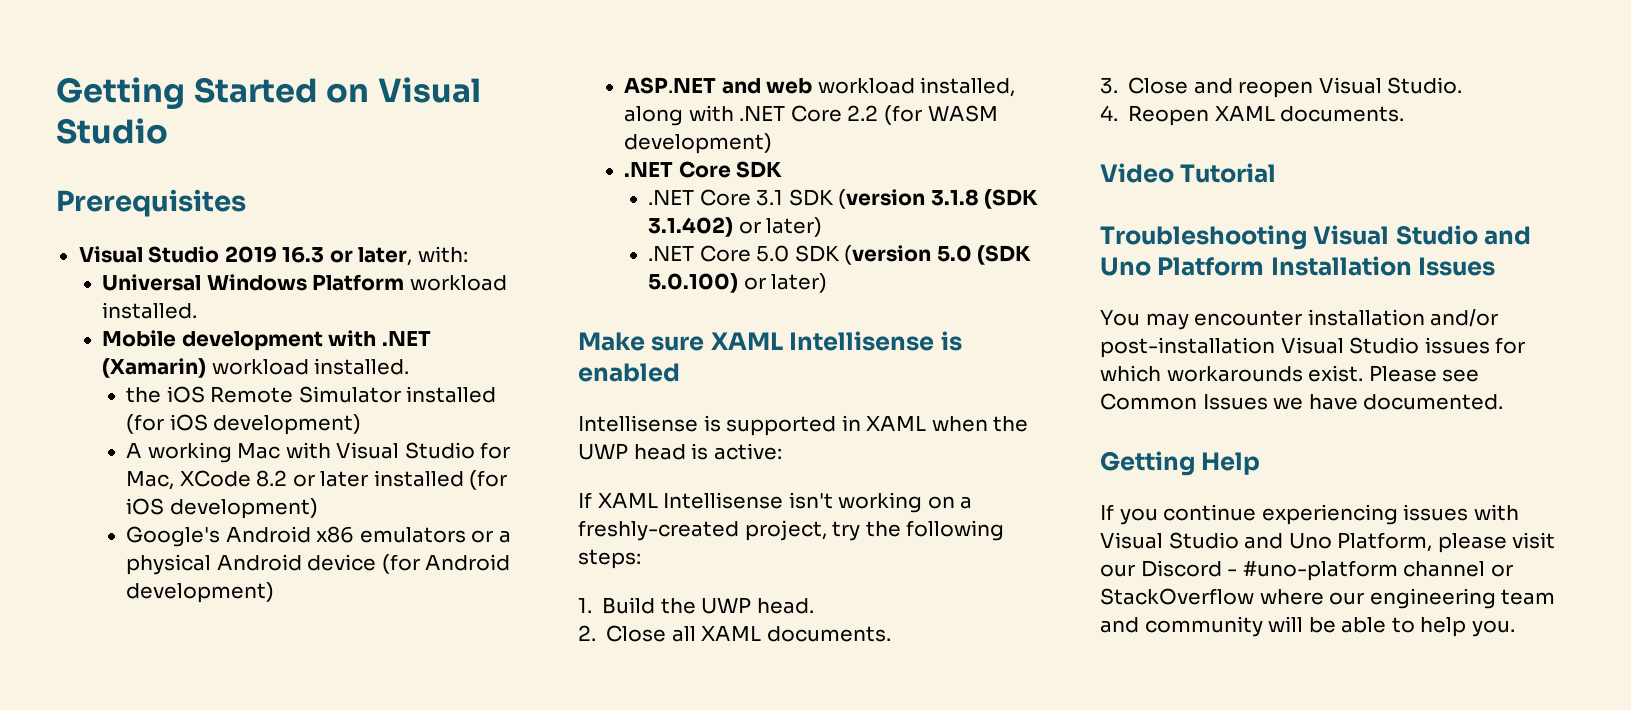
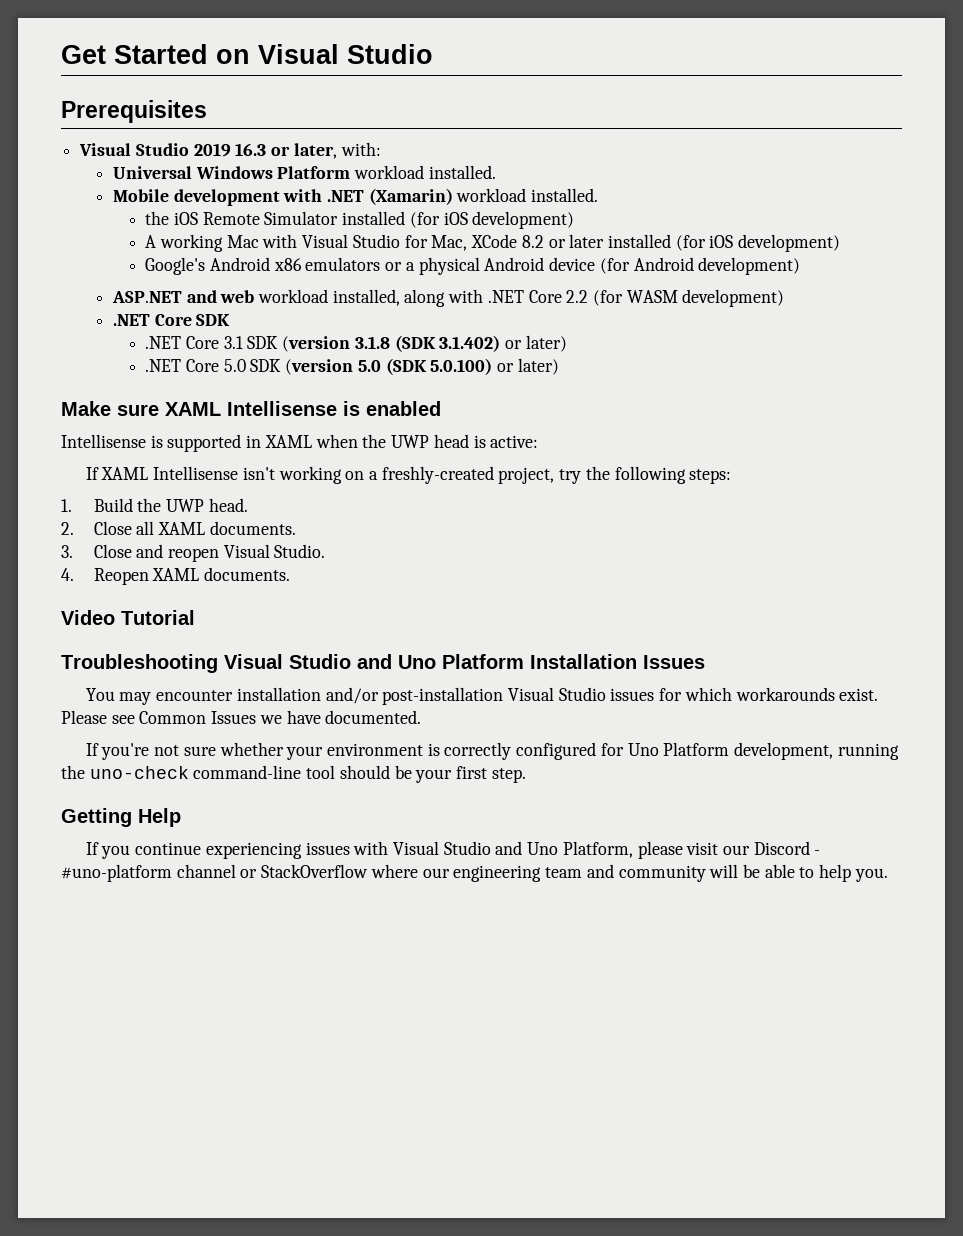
[56,77,185,109] Getting -> [61,45,106,64] Get
(1504, 402) none -> [85,742,899,760] [61,765,526,783] // If you're not sure whether your environment is correctly configured for Uno Platform development, running the uno-check command-line tool should be your first step.

